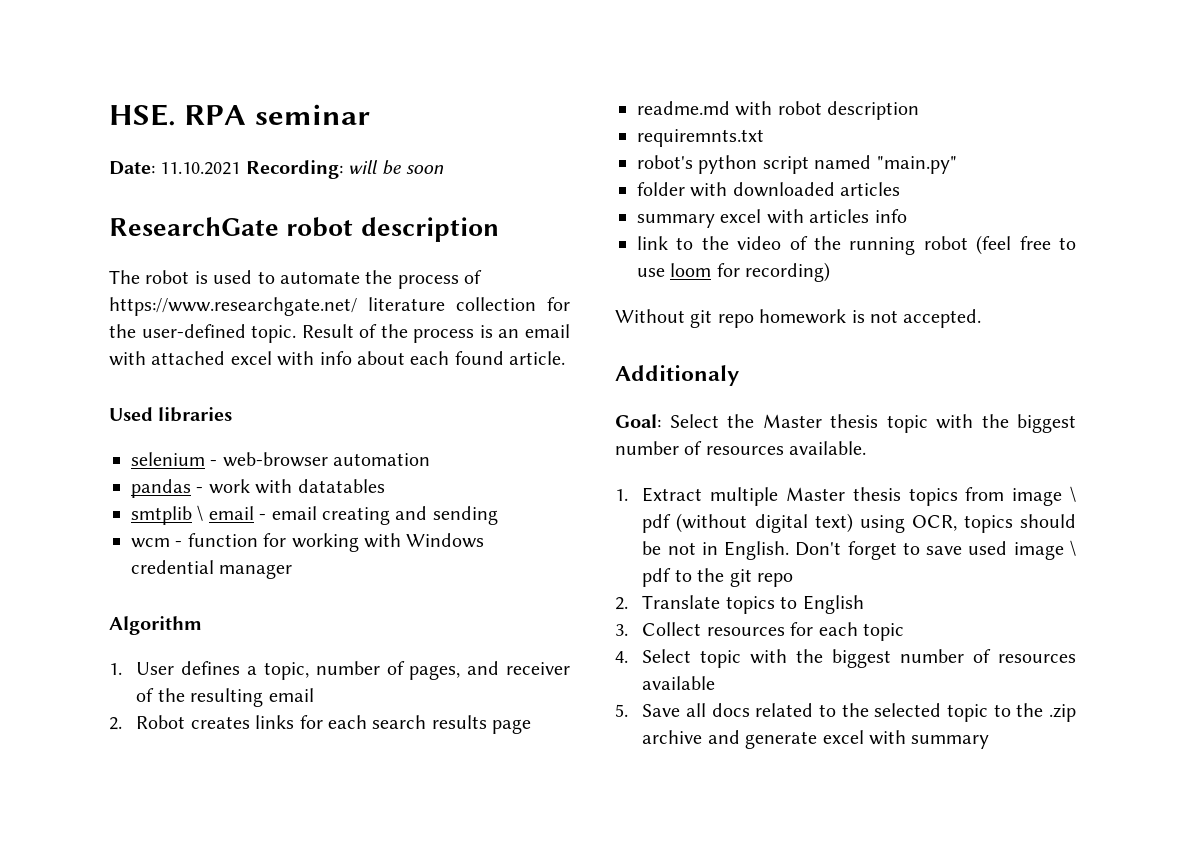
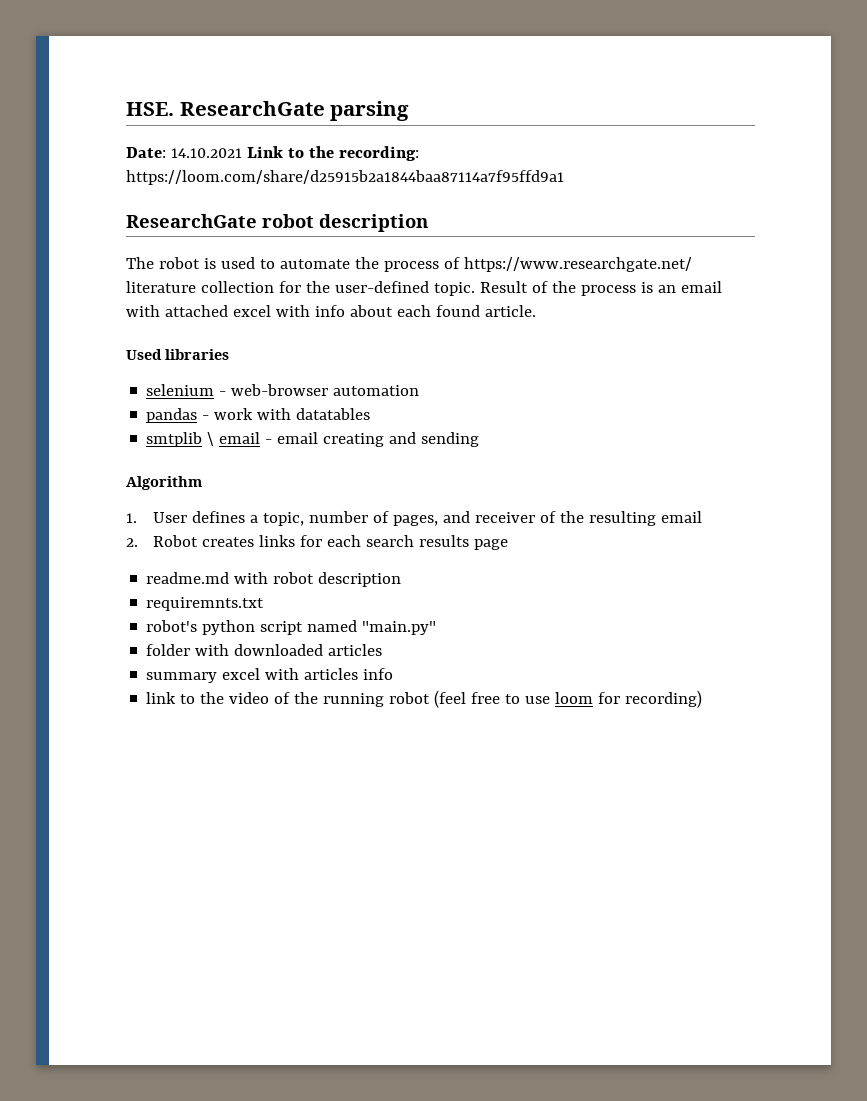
[184,104,370,125] RPA seminar -> [179,101,410,121] ResearchGate parsing
[160,160,444,179] 11.10.2021 Recording: will be soon -> [170,146,419,161] [126,170,564,185] 14.10.2021 Link to the recording: https://loom.com/share/d25915b2a1844baa87114a7f95ffd9a1
[131,533,485,552] [131,560,293,579] // wcm - function for working with Windows credential manager -> (480, 439) none
[615,309,982,328] [615,365,739,386] [615,414,1076,433] [615,441,867,455] [615,486,1076,506] [642,513,1076,533] [642,540,1076,560] [642,568,793,587] [615,595,864,614] [615,622,904,641] [615,649,1076,668] [642,676,716,690] [615,703,1076,722] [642,730,990,749] // Without git repo homework is not accepted. // Additionaly // Goal: Select the Master thesis topic with the biggest number of resources available. // 1. Extract multiple Master thesis topics from image \ pdf (without digital text) using OCR, topics should be not in English. Don't forget to save used image \ pdf to the git repo // 2. Translate topics to English // 3. Collect resources for each topic // 4. Select topic with the biggest number of resources available // 5. Save all docs related to the selected topic to the .zip archive and generate excel with summary -> (703, 699) none

